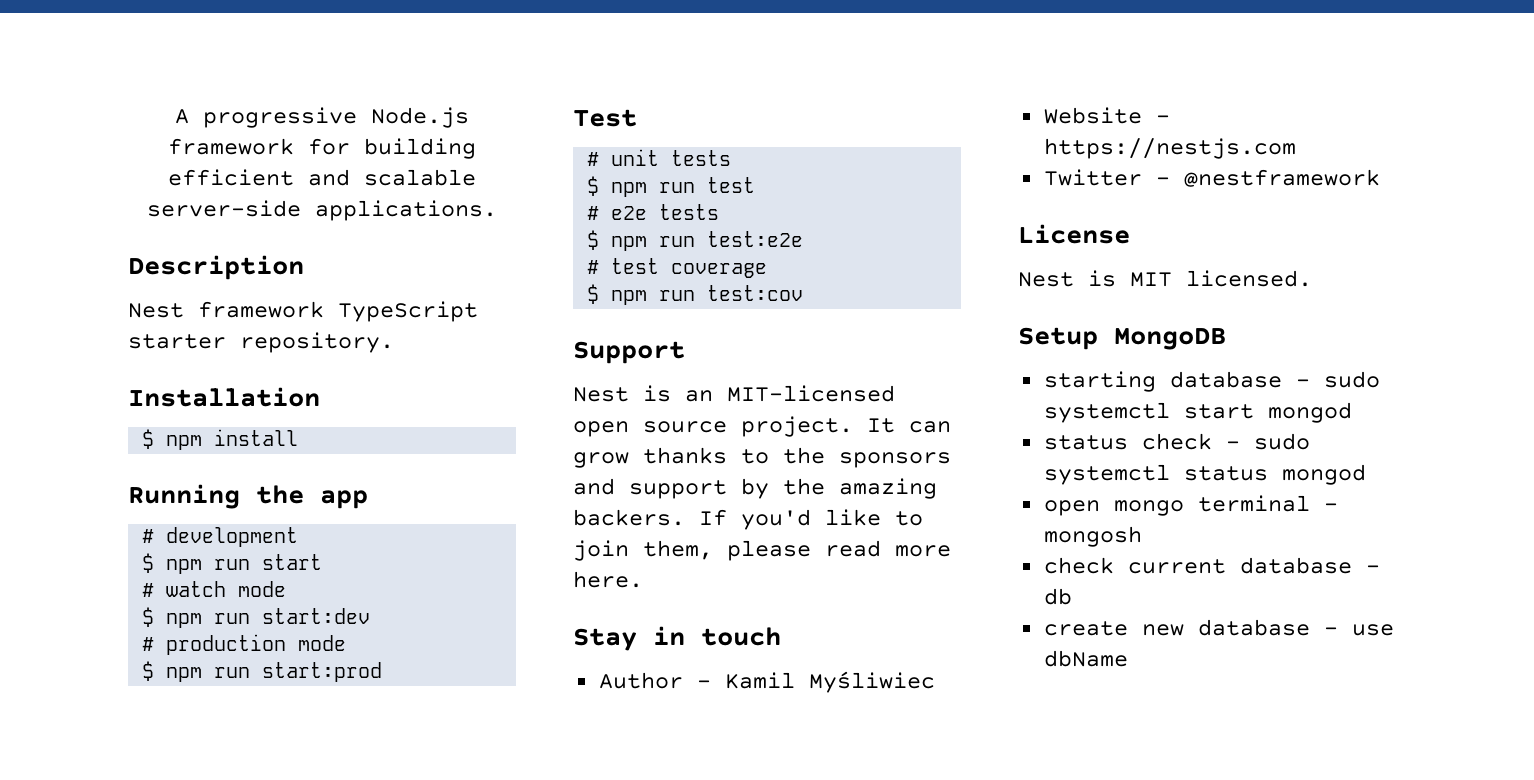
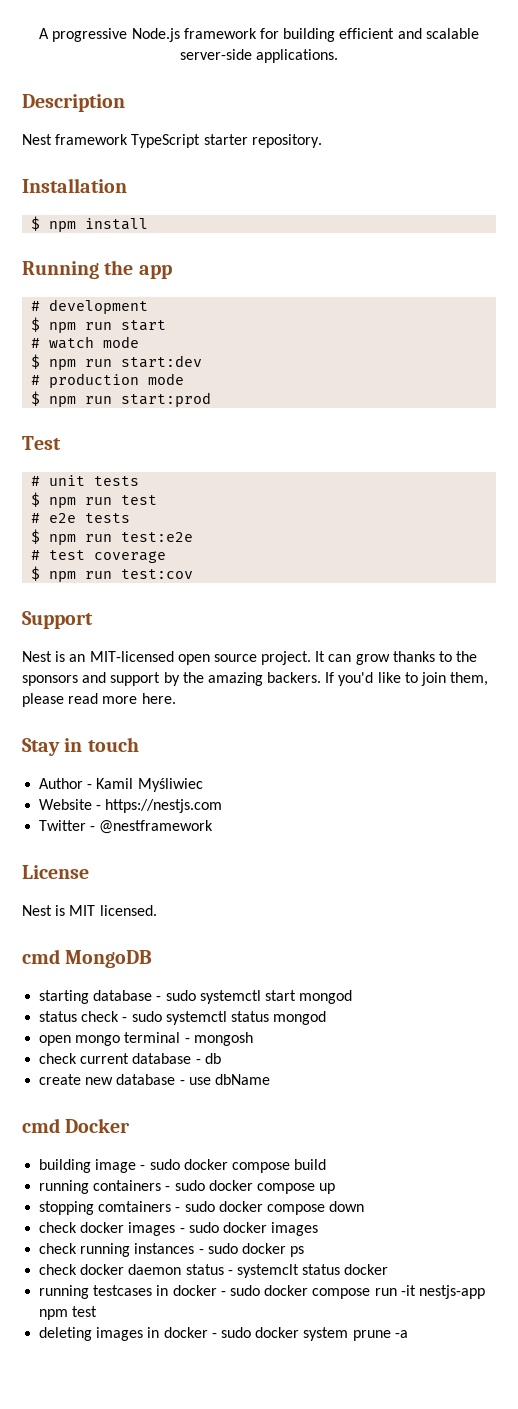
[1018,327,1098,350] Setup -> [22,949,60,964] cmd
(1128, 658) none -> [22,1118,131,1133] [39,1159,327,1173] [39,1180,336,1194] [39,1201,365,1215] [39,1222,319,1236] [39,1243,305,1257] [39,1264,389,1278] [39,1285,485,1299] [39,1306,98,1320] [39,1327,408,1341] // cmd Docker // building image - sudo docker compose build // running containers - sudo docker compose up // stopping comtainers - sudo docker compose down // check docker images - sudo docker images // check running instances - sudo docker ps // check docker daemon status - systemclt status docker // running testcases in docker - sudo docker compose run -it nestjs-app npm test // deleting images in docker - sudo docker system prune -a

